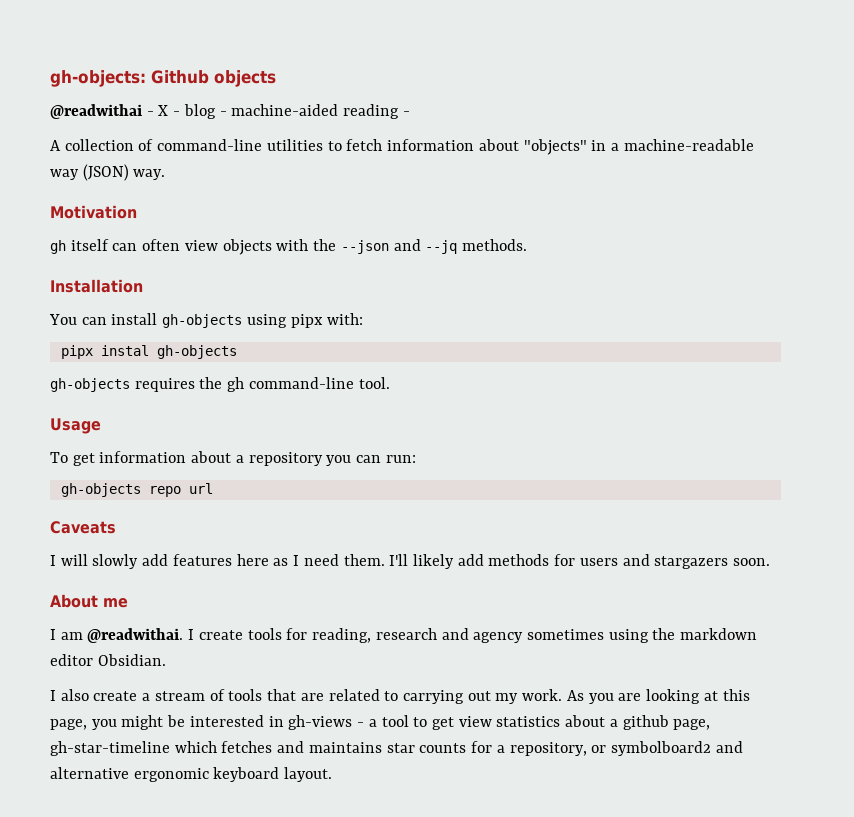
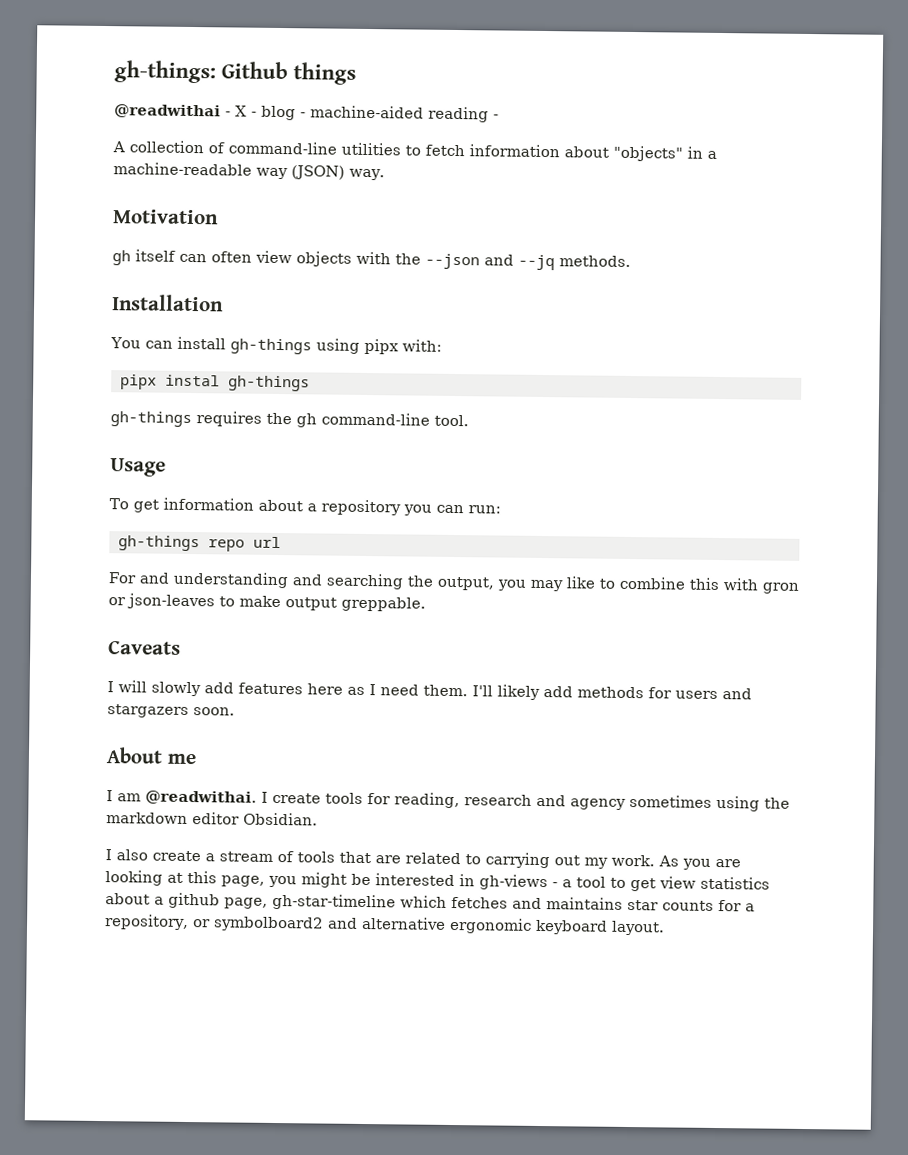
[50,70,276,87] gh-objects: Github objects -> [114,60,356,85] gh-things: Github things
[162,314,243,328] gh-objects -> [229,338,312,355] gh-things
[156,345,237,359] [50,378,130,392] gh-objects // gh-objects -> [228,375,310,392] [110,411,192,428] gh-things // gh-things
[60,483,141,497] gh-objects -> [118,535,200,552] gh-things
(213, 488) none -> [108,571,799,594] [108,593,426,612] // For and understanding and searching the output, you may like to combine this with gron or json-leaves to make output greppable.

